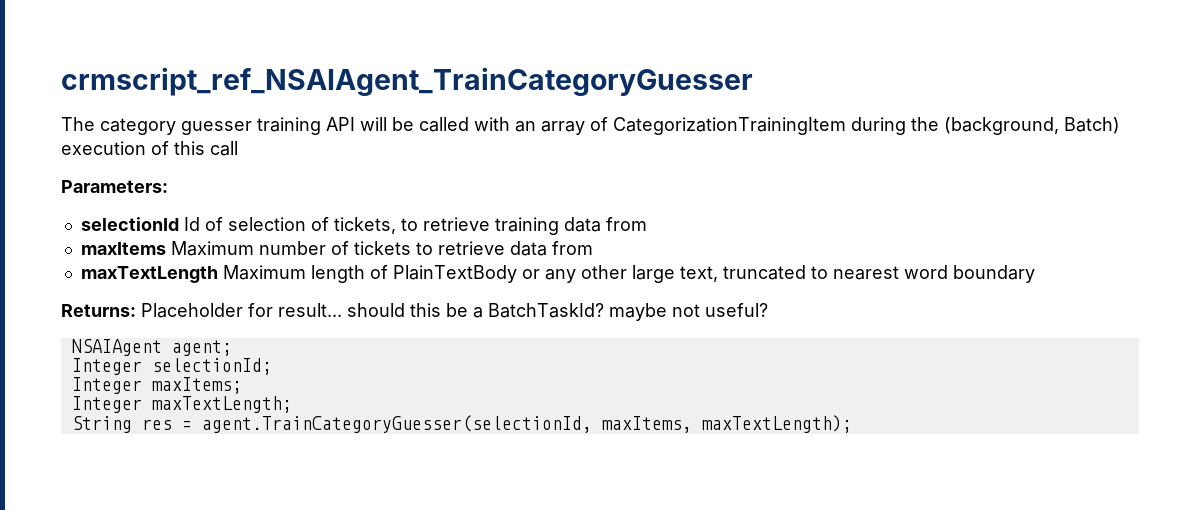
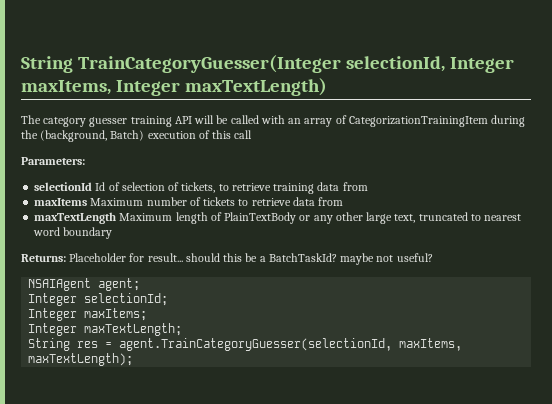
[61,67,753,97] crmscript_ref_NSAIAgent_TrainCategoryGuesser -> [21,55,515,73] [21,78,328,96] String TrainCategoryGuesser(Integer selectionId, Integer maxItems, Integer maxTextLength)

